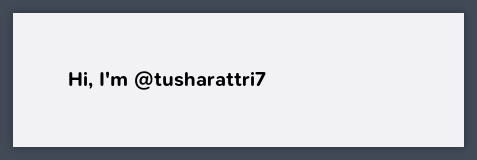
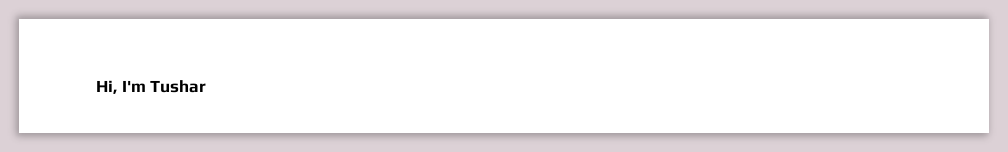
[134,71,266,90] @tusharattri7 -> [150,80,207,93] Tushar

